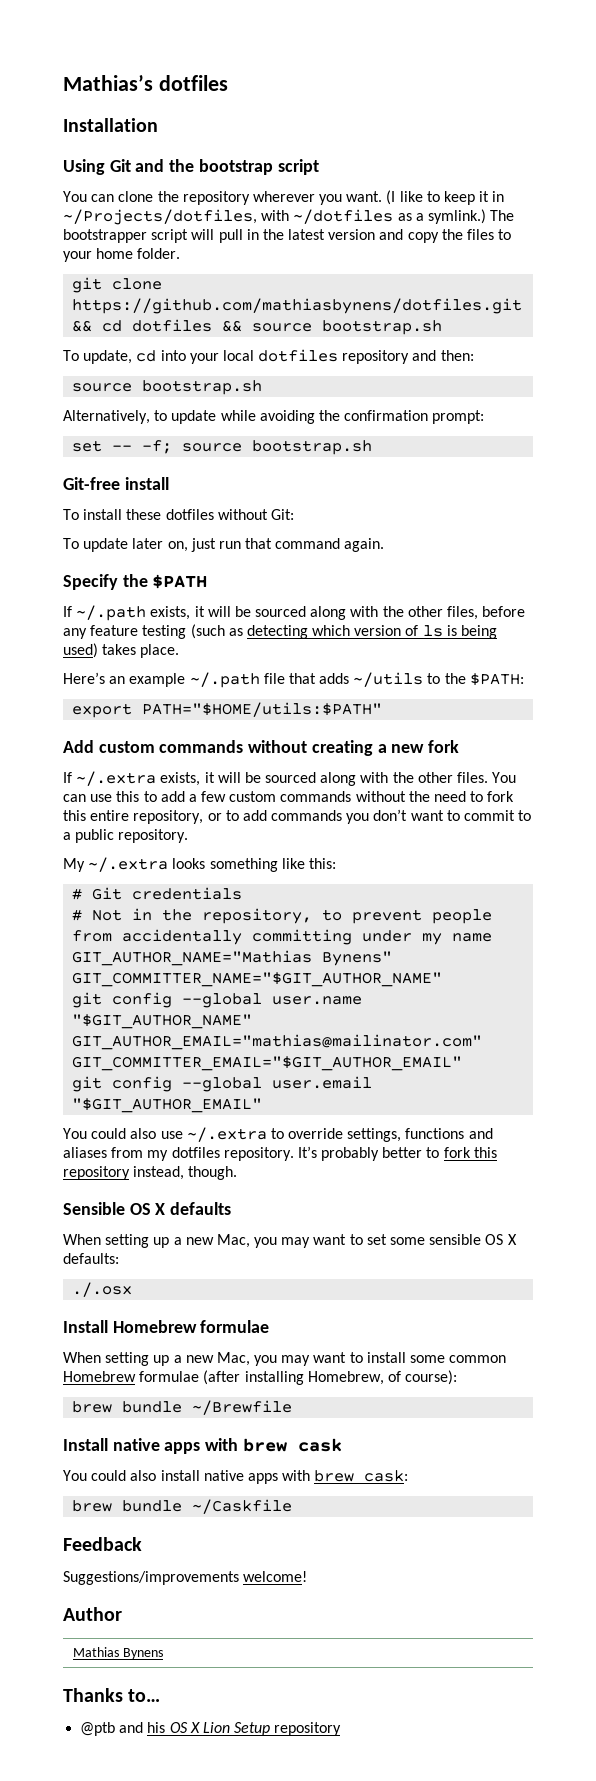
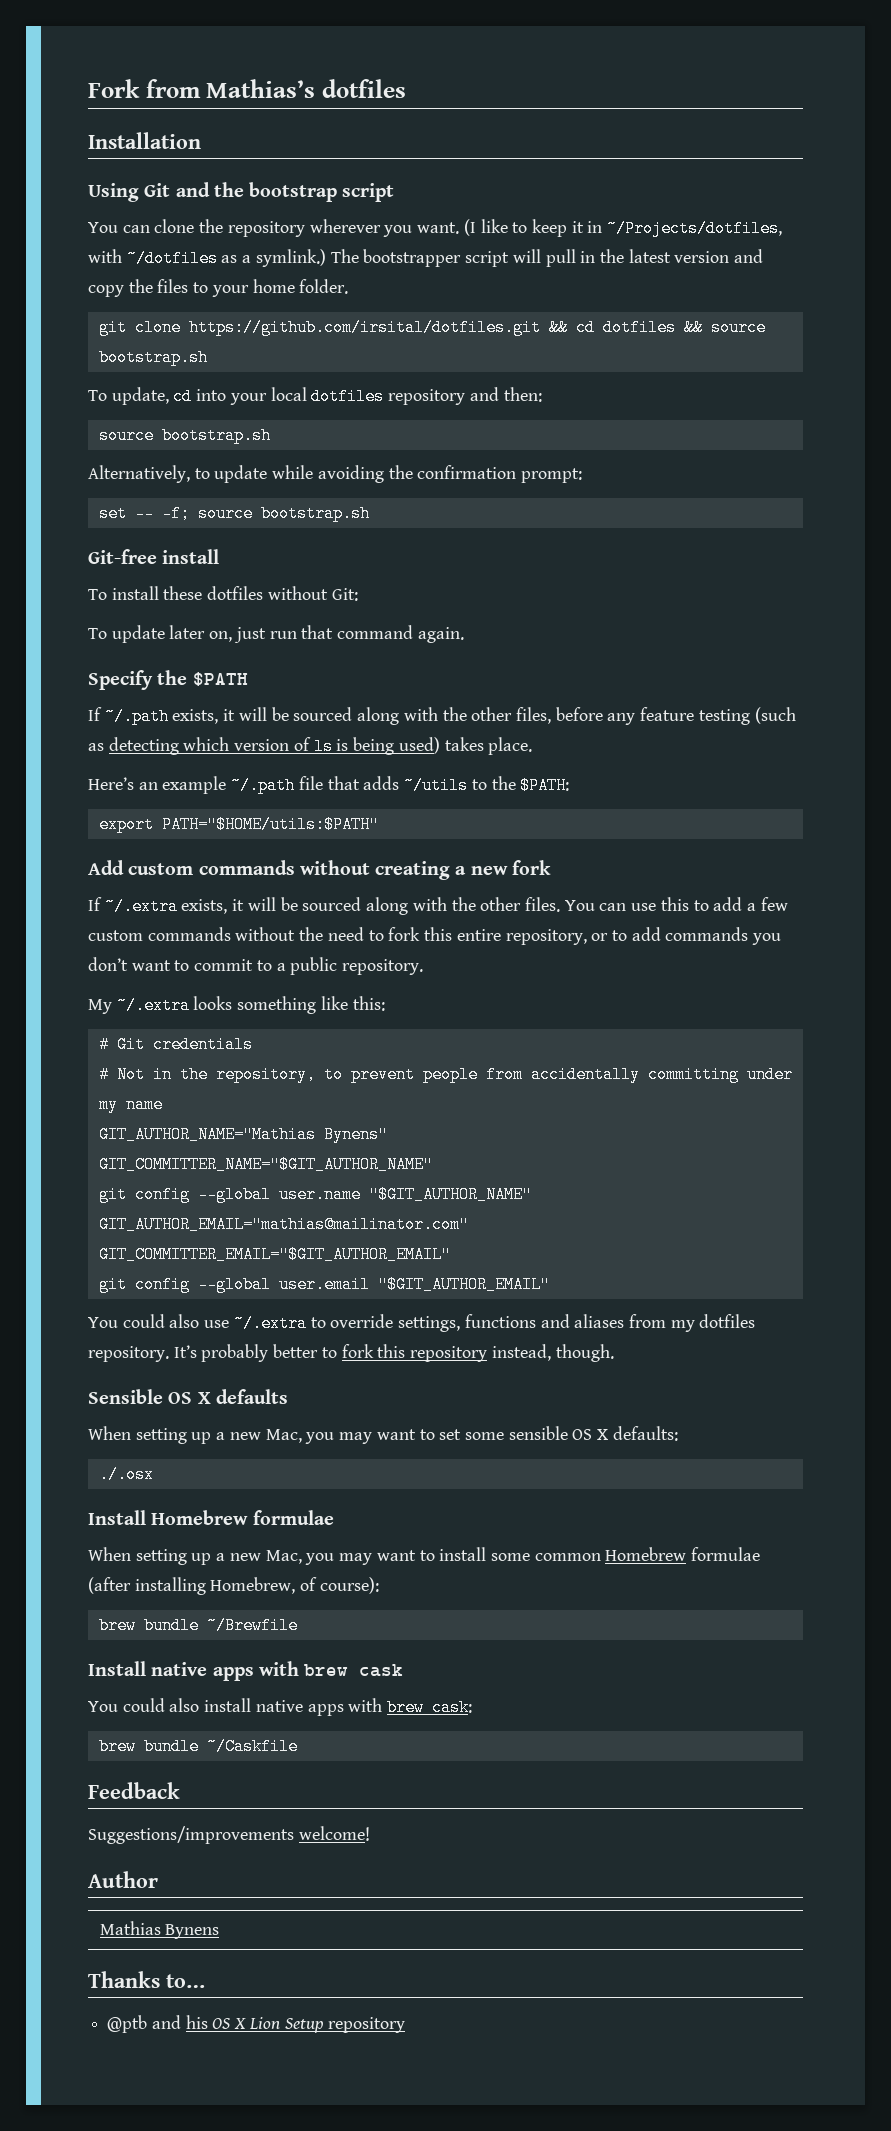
(63, 83) none -> [88,79,201,98] Fork from
[72,298,523,314] https://github.com/mathiasbynens/dotfiles.git -> [188,319,541,336] https://github.com/irsital/dotfiles.git

